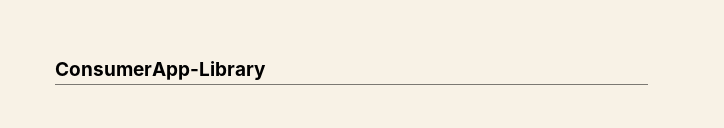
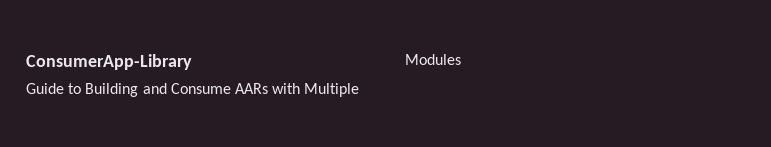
(266, 70) none -> [26,83,360,97] [405,54,461,65] // Guide to Building and Consume AARs with Multiple Modules

